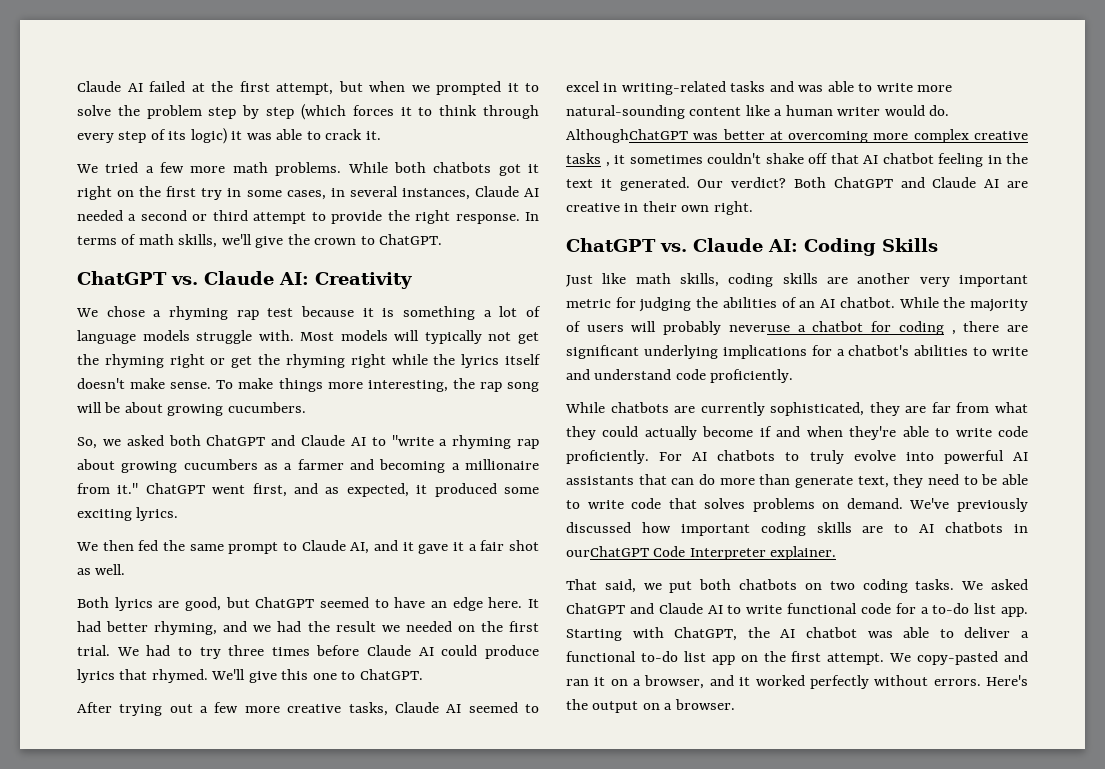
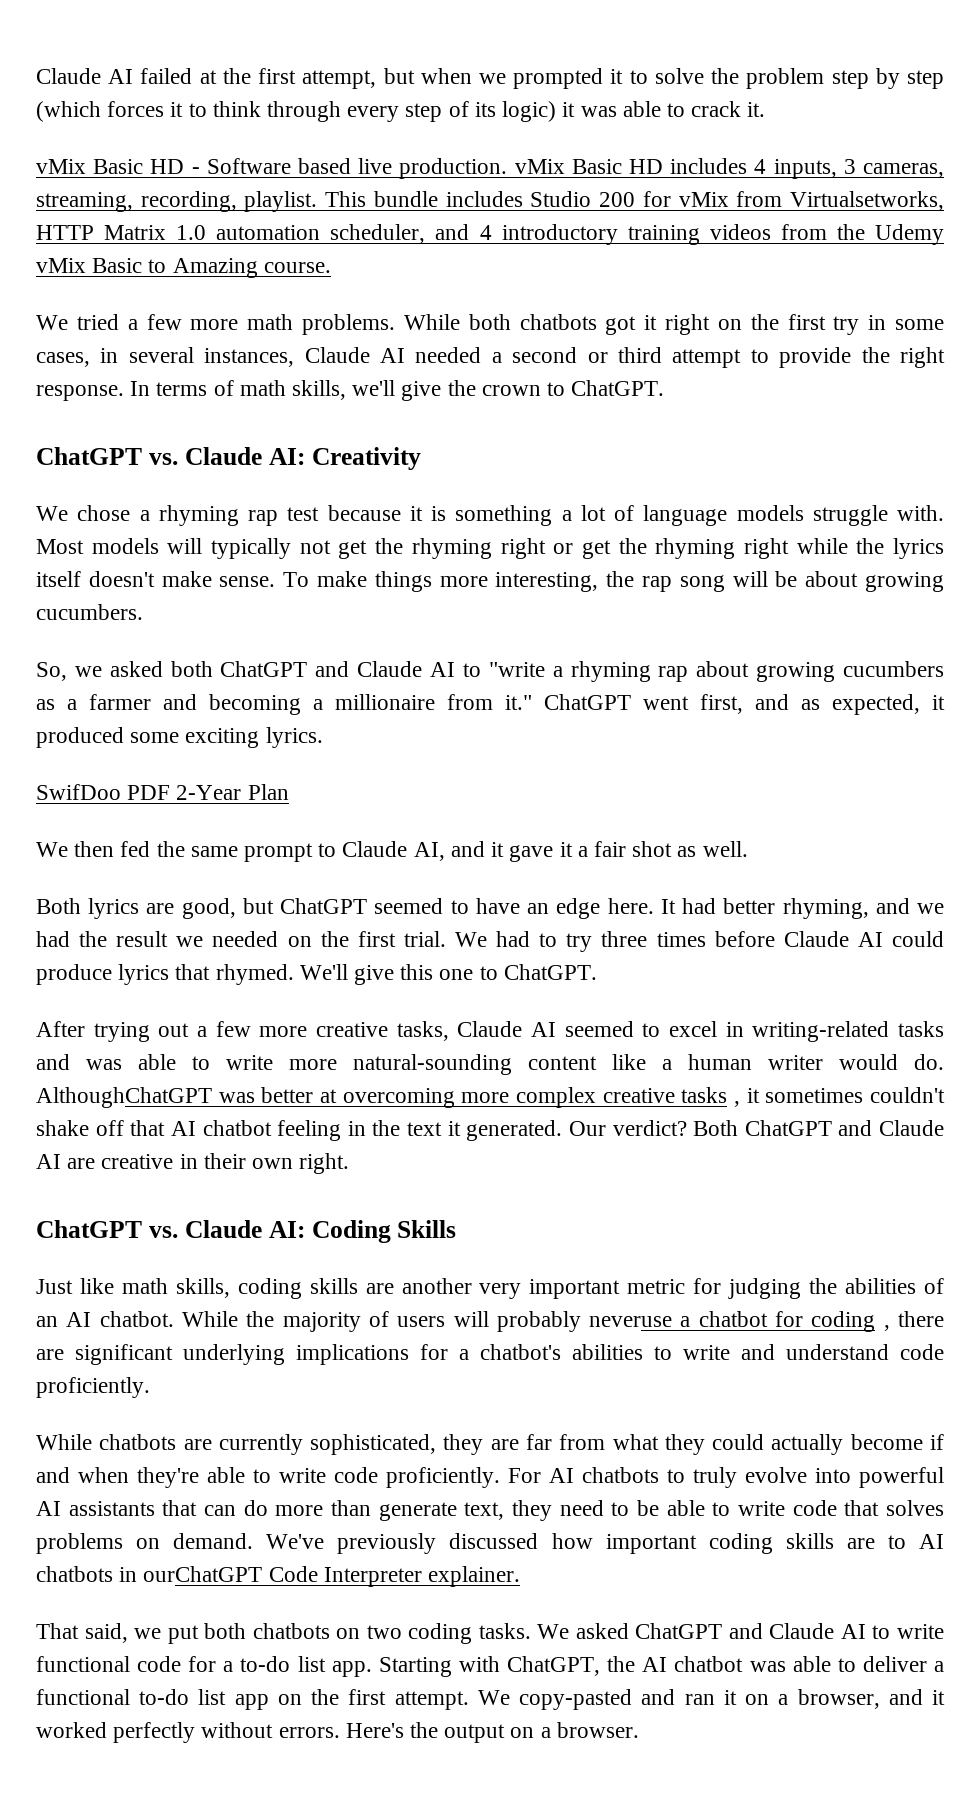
(381, 135) none -> [36,158,945,179] [36,191,945,212] [36,224,945,245] [36,258,331,278] // vMix Basic HD - Software based live production. vMix Basic HD includes 4 inputs, 3 cameras, streaming, recording, playlist. This bundle includes Studio 200 for vMix from Virtualsetworks, HTTP Matrix 1.0 automation scheduler, and 4 introductory training videos from the Udemy vMix Basic to Amazing course.
(179, 514) none -> [36,784,289,800] // SwifDoo PDF 2-Year Plan

